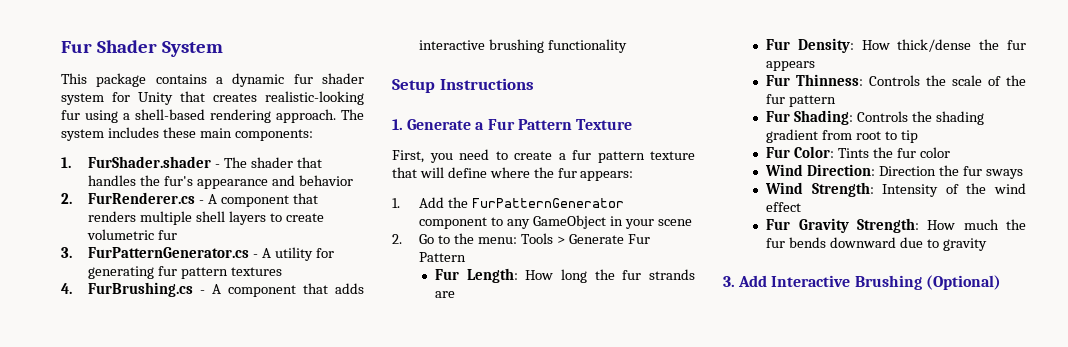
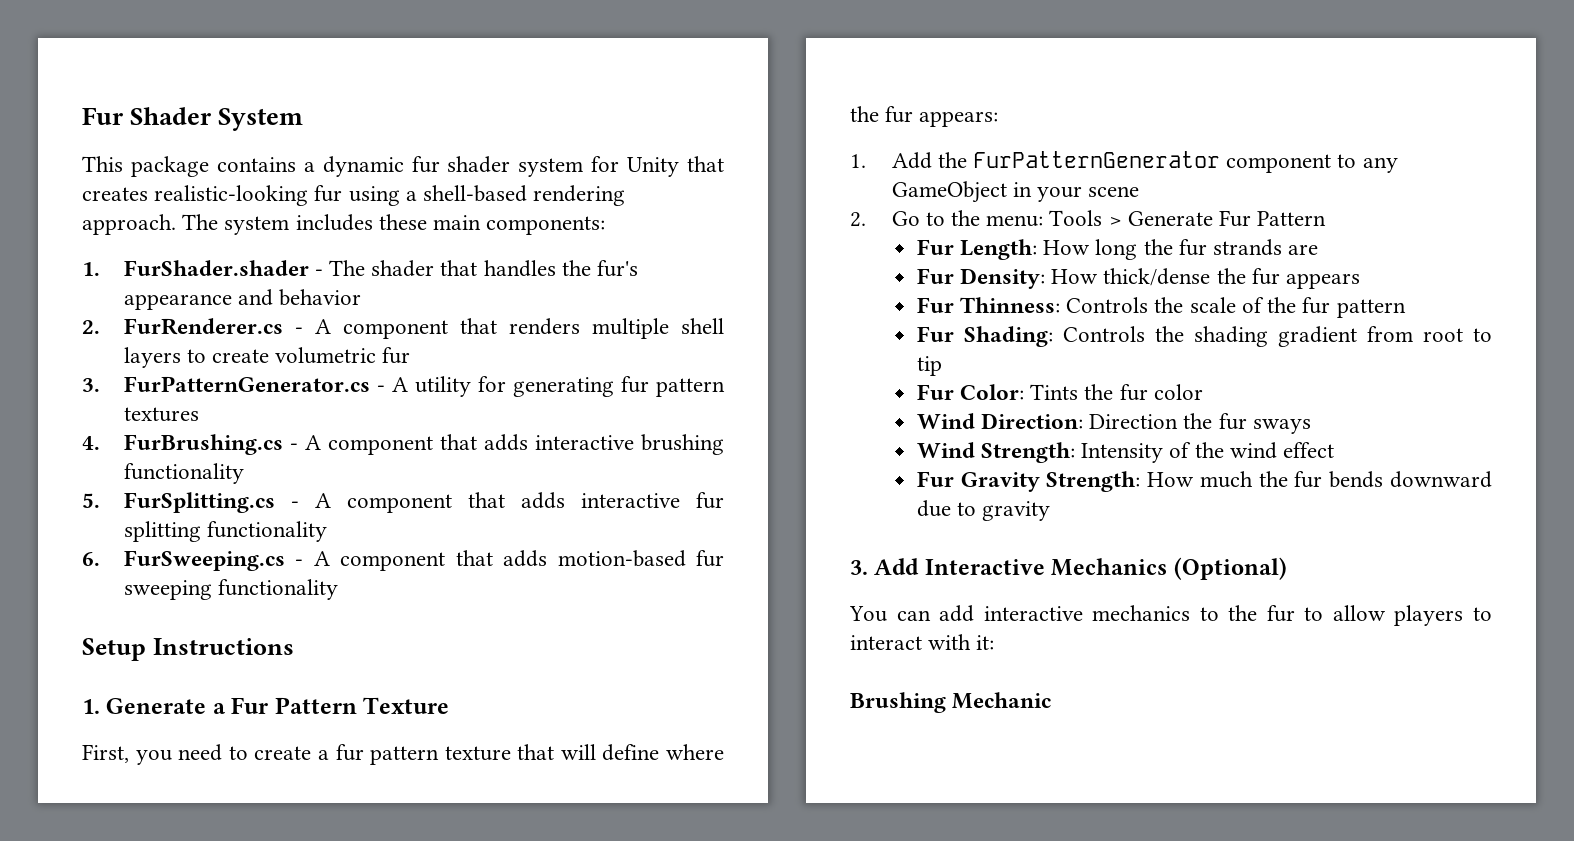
(628, 46) none -> [82,492,724,513] [123,521,327,542] [82,550,724,571] [123,579,338,600] // 5. FurSplitting.cs - A component that adds interactive fur splitting functionality // 6. FurSweeping.cs - A component that adds motion-based fur sweeping functionality
[854,275,1001,290] Brushing (Optional) -> [1051,557,1287,580] [849,605,1492,626] [850,634,995,650] [850,692,1052,713] Mechanics (Optional) // You can add interactive mechanics to the fur to allow players to interact with it: // Brushing Mechanic

